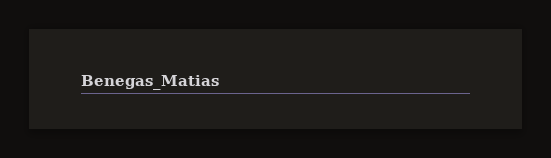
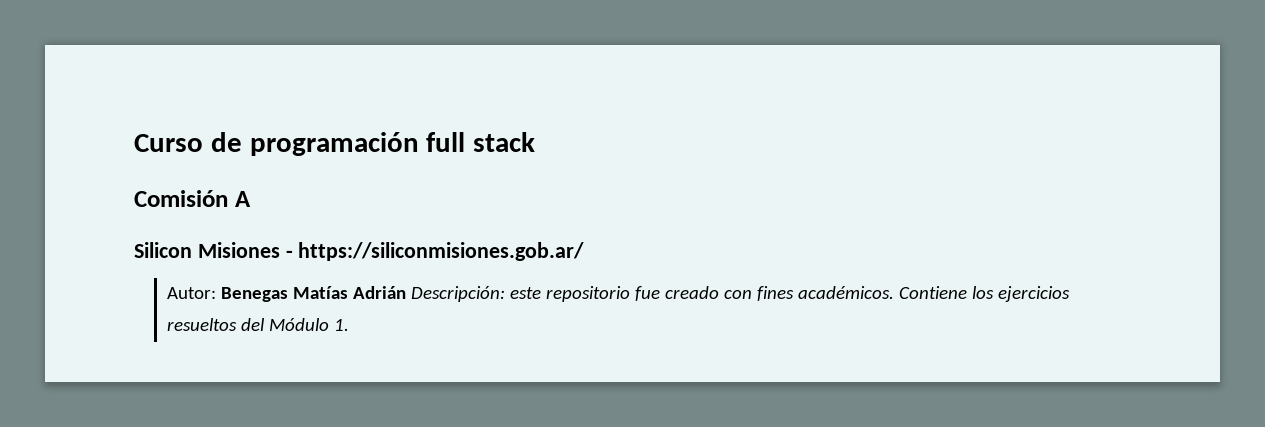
[81,75,219,90] Benegas_Matias -> [134,132,536,156] [134,190,251,207] [134,242,585,261] [166,286,1070,302] [166,318,349,331] Curso de programación full stack // Comisión A // Silicon Misiones - https://siliconmisiones.gob.ar/ // Autor: Benegas Matías Adrián Descripción: este repositorio fue creado con fines académicos. Contiene los ejercicios resueltos del Módulo 1.

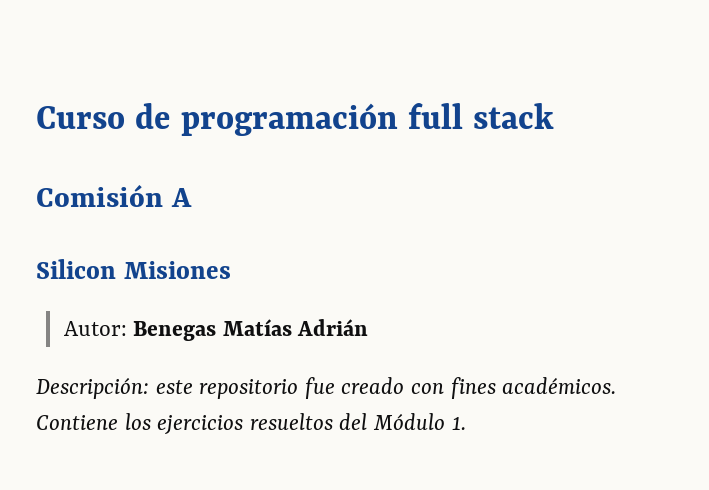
[285,242,585,261] - https://siliconmisiones.gob.ar/ -> (231, 270) none
(406, 292) none -> (369, 327) //

